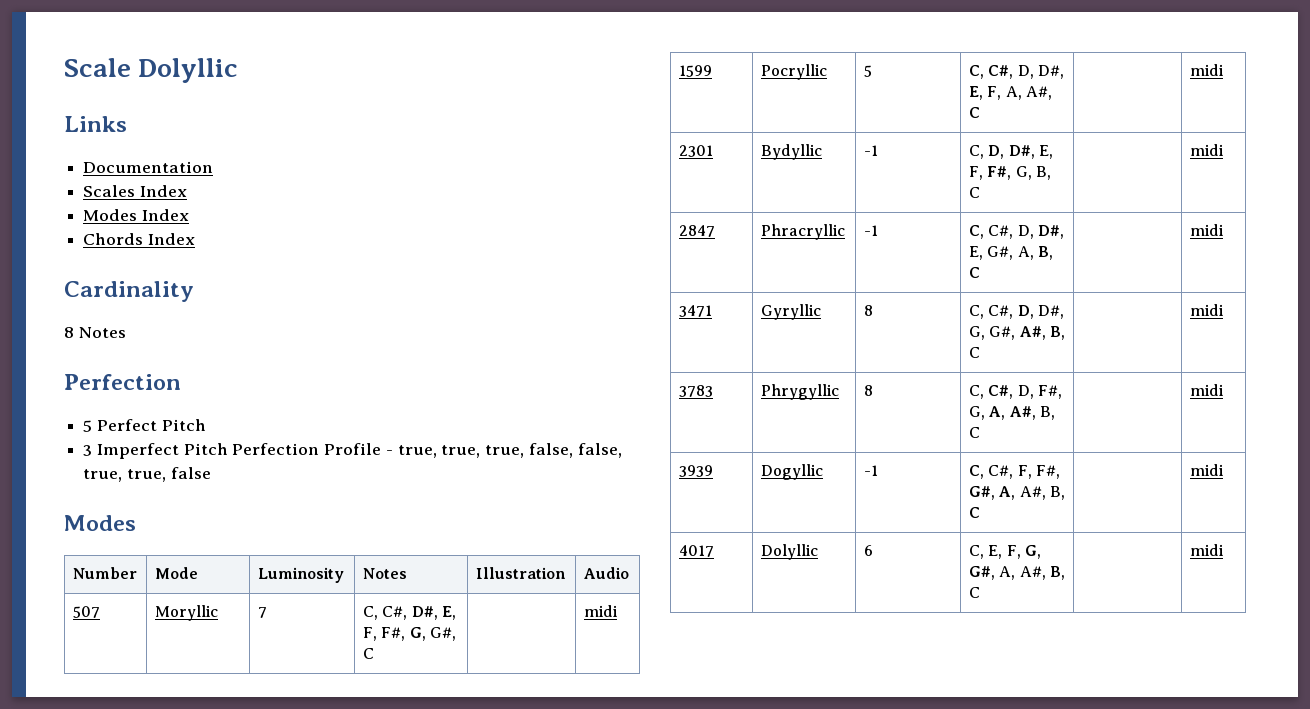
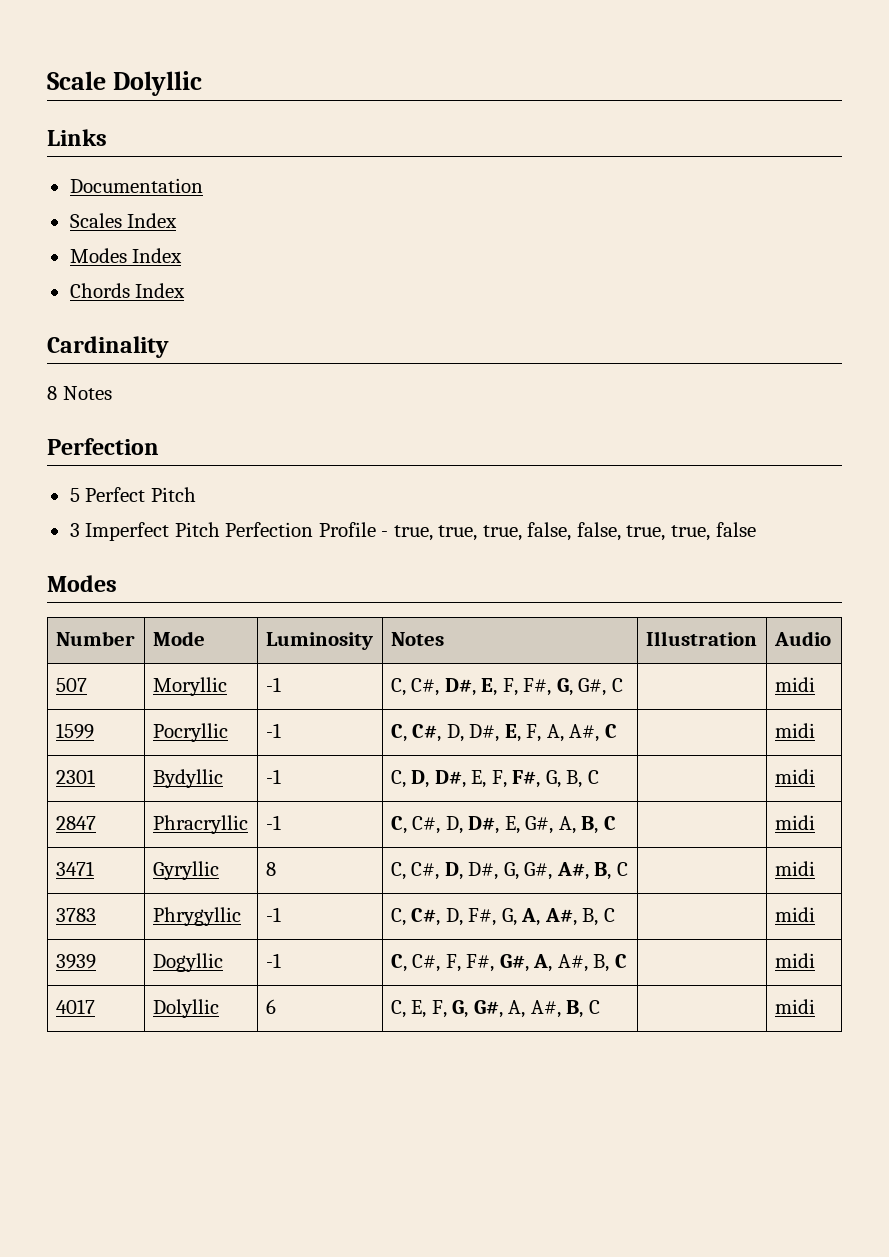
[257,607,267,618] 7 -> [265,677,281,692] -1
[863,65,872,77] 5 -> [265,723,281,738] -1
[863,385,873,396] 8 -> [265,907,281,922] -1

